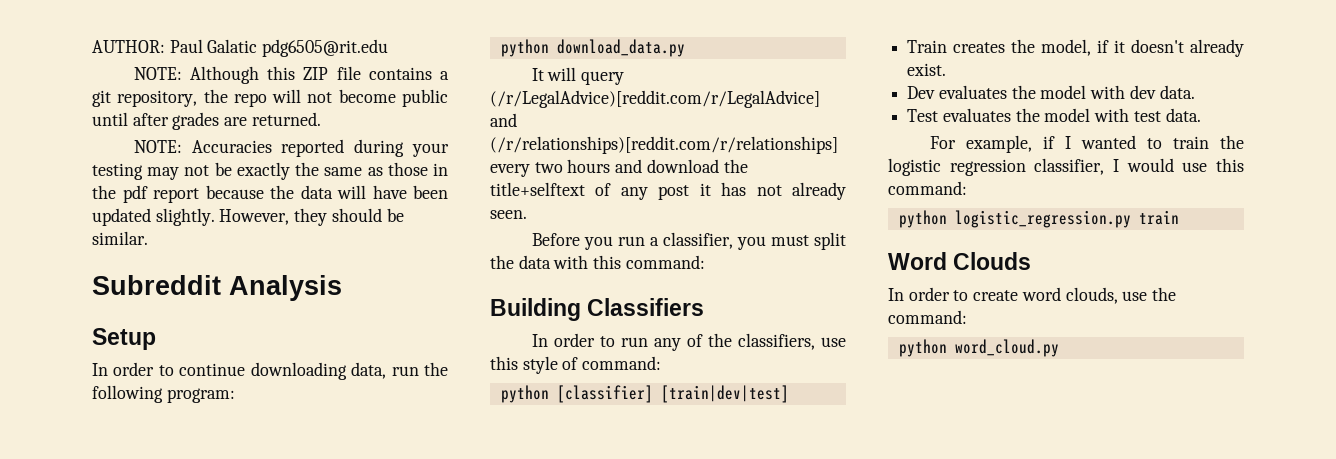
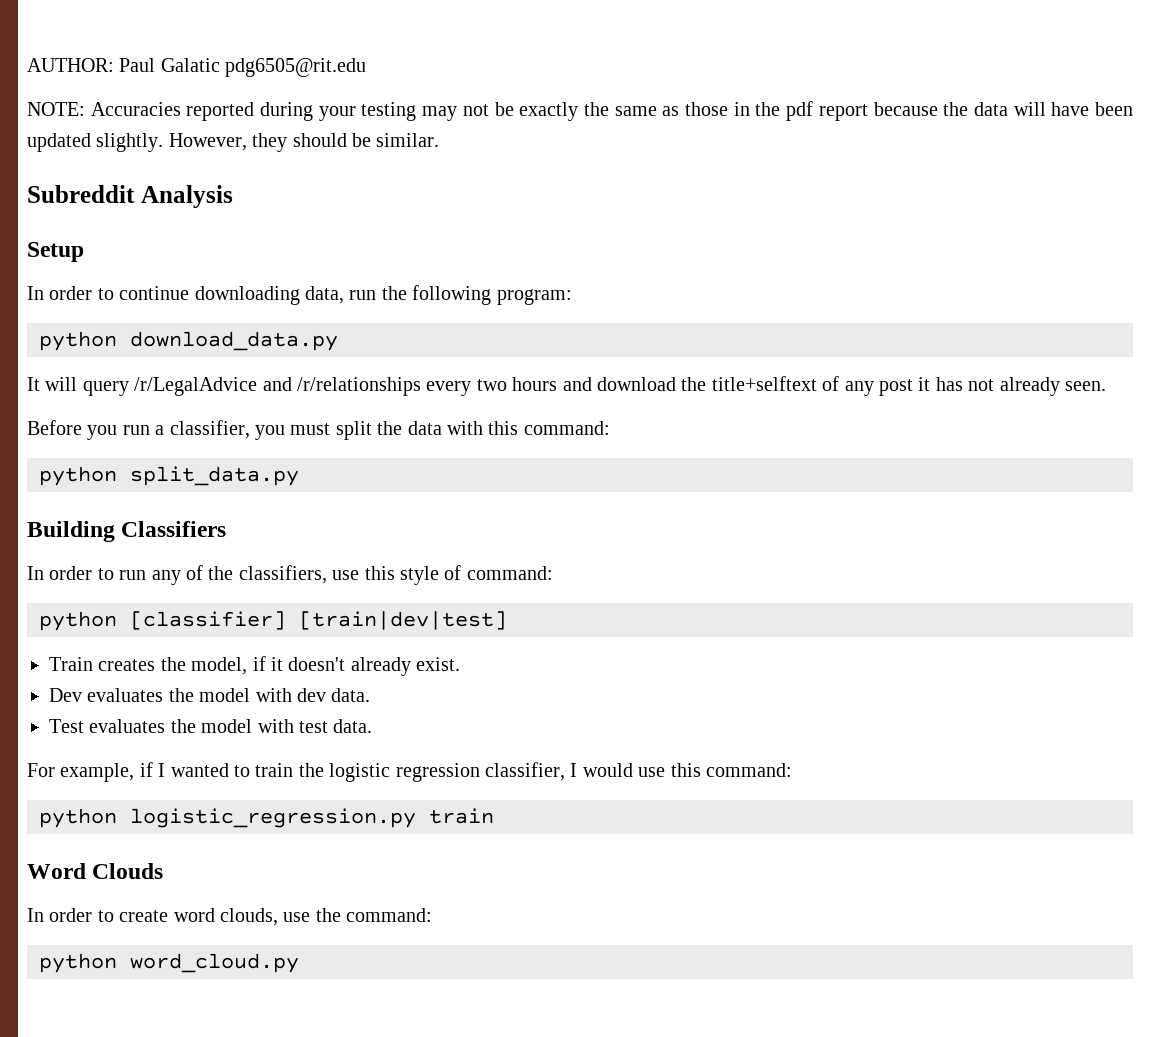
[133,66,450,84] [92,89,448,107] [92,112,321,130] // NOTE: Although this ZIP file contains a git repository, the repo will not become public until after grades are returned. -> (367, 67) none
[490,90,820,108] [490,113,517,127] [490,136,838,154] (/r/LegalAdvice)[reddit.com/r/LegalAdvice] and (/r/relationships)[reddit.com/r/relationships] -> [134,377,421,396] /r/LegalAdvice and /r/relationships
(705, 262) none -> [39,466,299,486] // python split_data.py

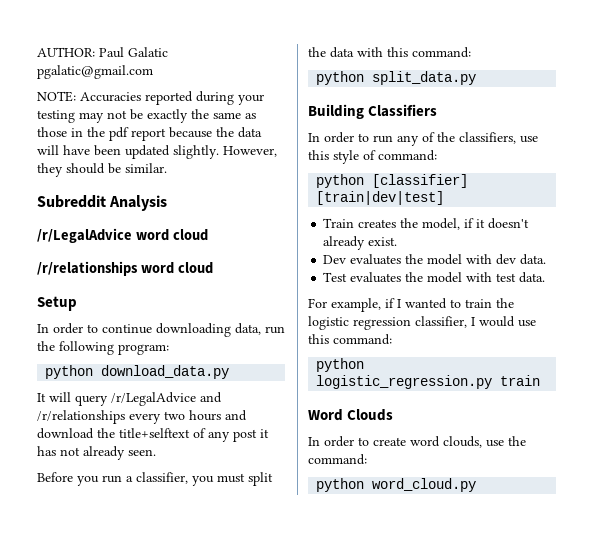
[225,58,367,77] pdg6505@rit.edu -> [37,65,153,79] pgalatic@gmail.com
(233, 196) none -> [37,228,208,243] [37,261,213,276] // /r/LegalAdvice word cloud // /r/relationships word cloud

